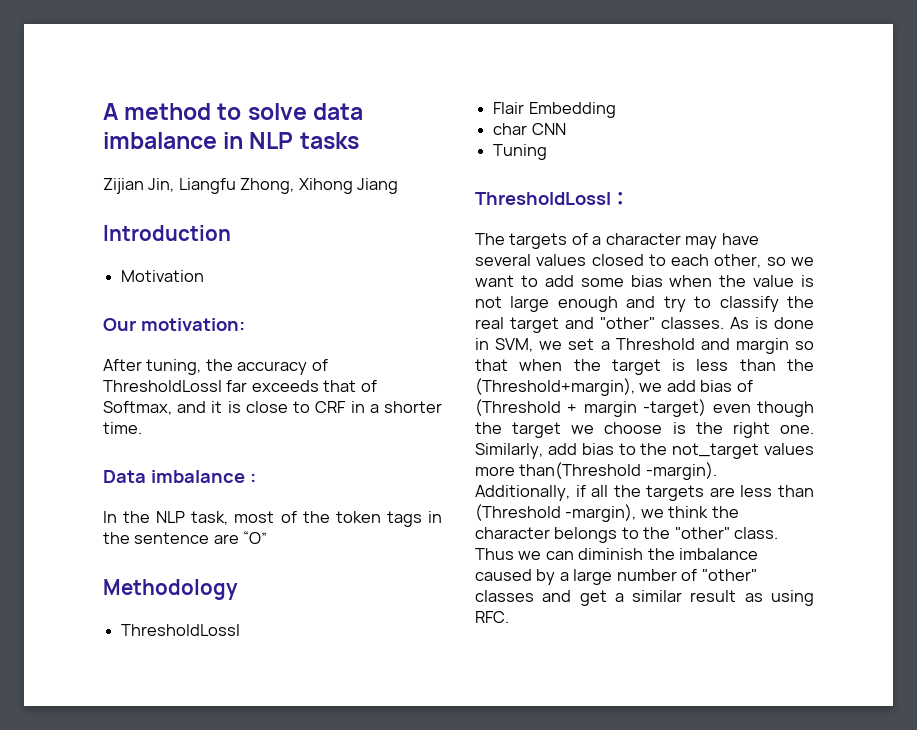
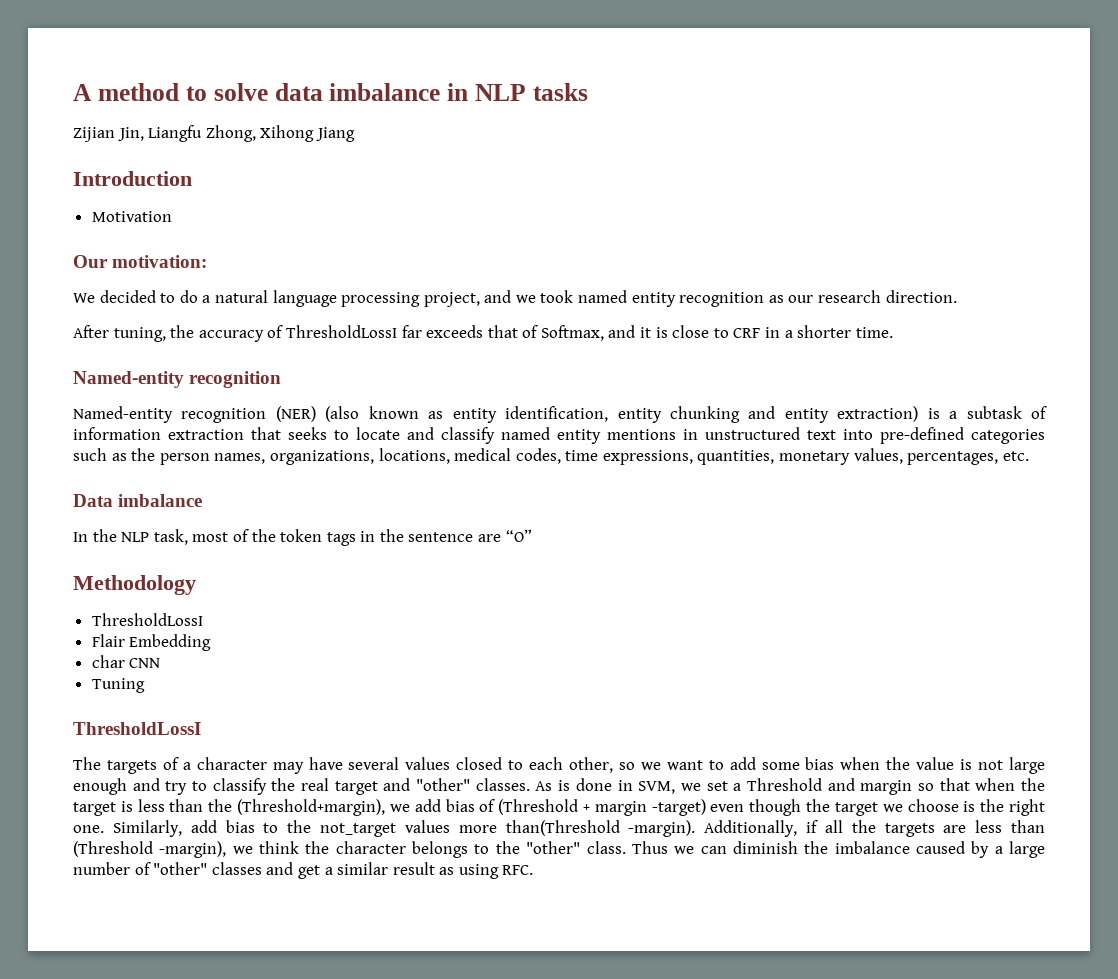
(245, 324) none -> [73,290,957,307] // We decided to do a natural language processing project, and we took named entity recognition as our research direction.
(142, 428) none -> [73,371,282,388] [73,406,1047,423] [73,427,1045,444] [73,448,1029,465] // Named-entity recognition // Named-entity recognition (NER) (also known as entity identification, entity chunking and entity extraction) is a subtask of information extraction that seeks to locate and classify named entity mentions in unstructured text into pre-defined categories such as the person names, organizations, locations, medical codes, time expressions, quantities, monetary values, percentages, etc.
[249,473,256,483] : -> (203, 500) none
[611,192,630,205] ： -> (201, 728) none

